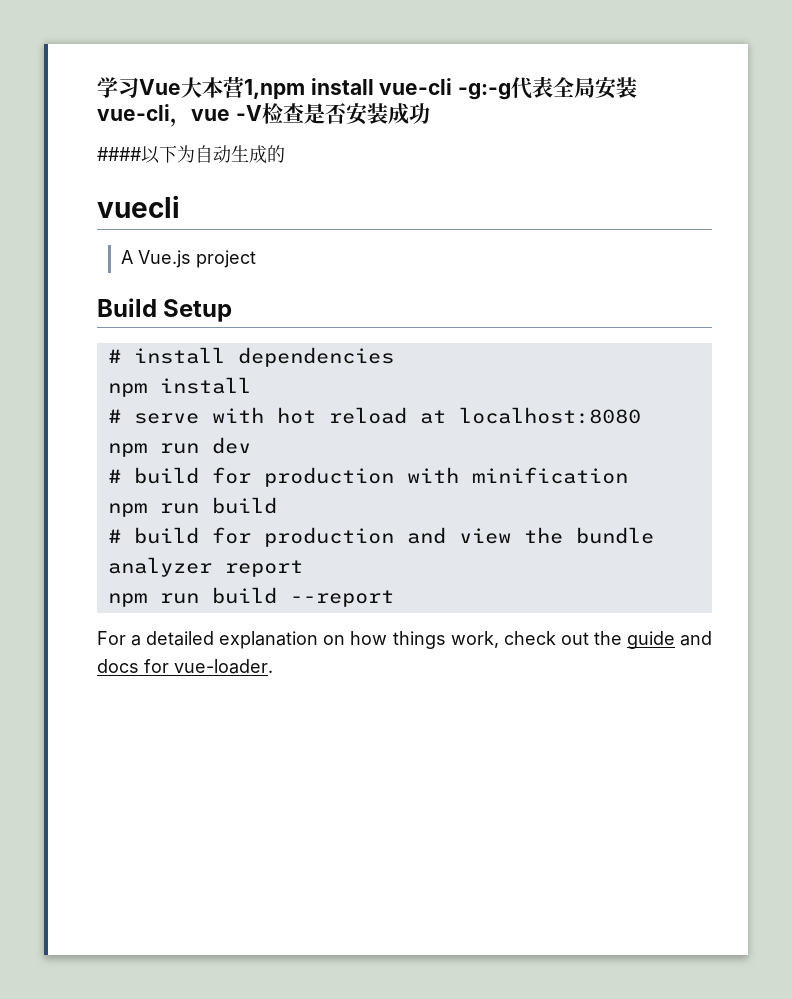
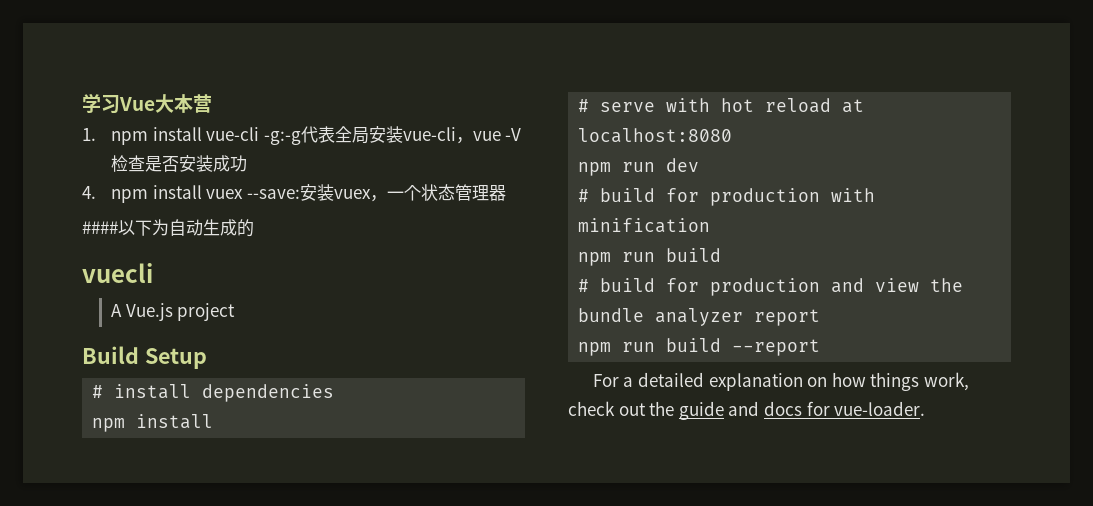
[244,79,305,100] 1,npm -> [82,128,149,145] // 1. npm
(430, 113) none -> [82,184,506,203] // 4. npm install vuex --save:安装vuex，一个状态管理器

